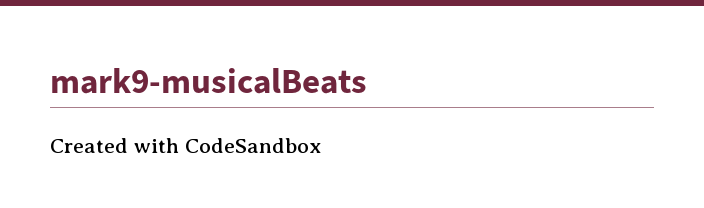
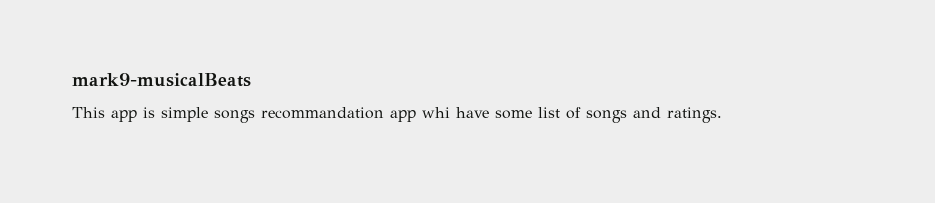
[50,138,321,153] Created with CodeSandbox -> [72,107,722,123] This app is simple songs recommandation app whi have some list of songs and ratings.

